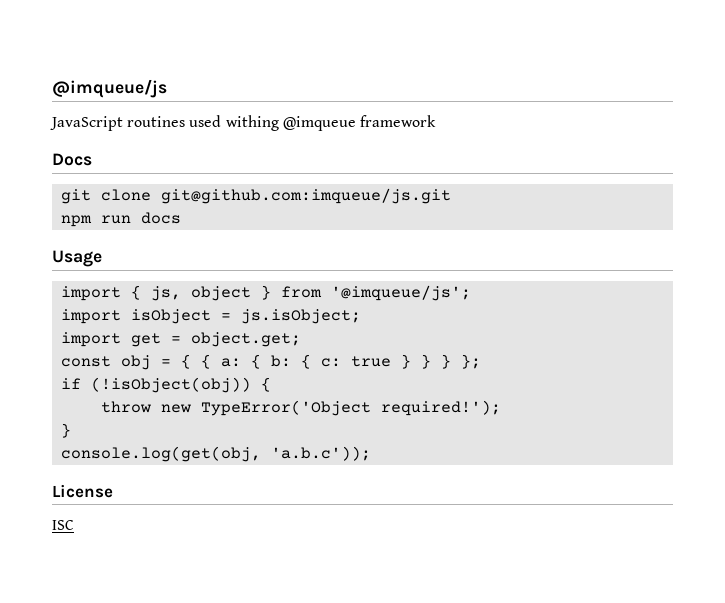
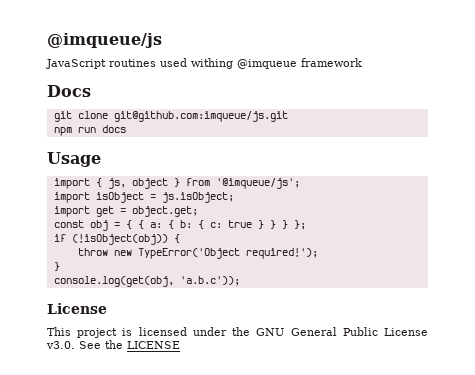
[52,520,74,530] ISC -> [47,327,429,338] [46,340,180,349] This project is licensed under the GNU General Public License v3.0. See the LICENSE

